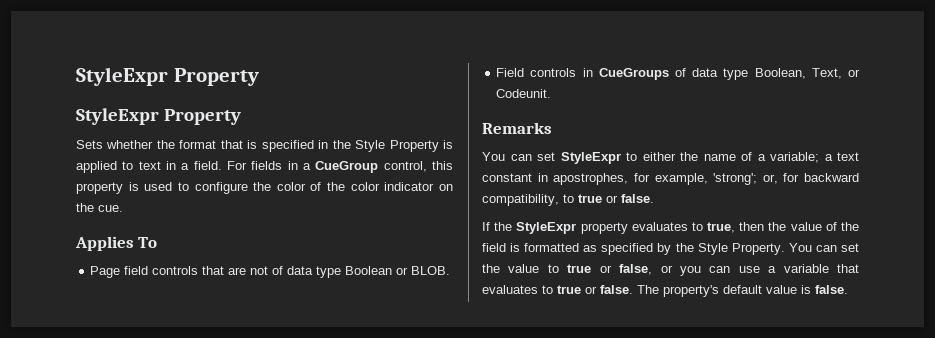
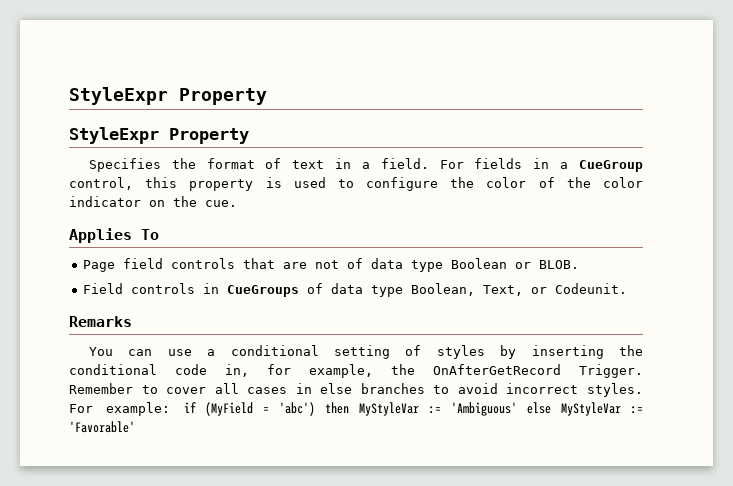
[76,140,453,152] [76,161,134,173] Sets whether the format that is specified in the Style Property is applied to -> [88,158,282,172] Specifies the format of
[537,152,859,164] [482,173,859,185] [482,194,654,206] [482,222,859,234] [482,243,859,255] [482,264,859,276] [482,285,848,297] set StyleExpr to either the name of a variable; a text constant in apostrophes, for example, 'strong'; or, for backward compatibility, to true or false. // If the StyleExpr property evaluates to true, then the value of the field is formatted as specified by the Style Property. You can set the value to true or false, or you can use a variable that evaluates to true or false. The property's default value is false. -> [167,345,643,359] [69,364,643,378] [69,383,643,397] [69,402,644,416] [69,421,135,433] use a conditional setting of styles by inserting the conditional code in, for example, the OnAfterGetRecord Trigger. Remember to cover all cases in else branches to avoid incorrect styles. For example: if (MyField = 'abc') then MyStyleVar := 'Ambiguous' else MyStyleVar := 'Favorable'

